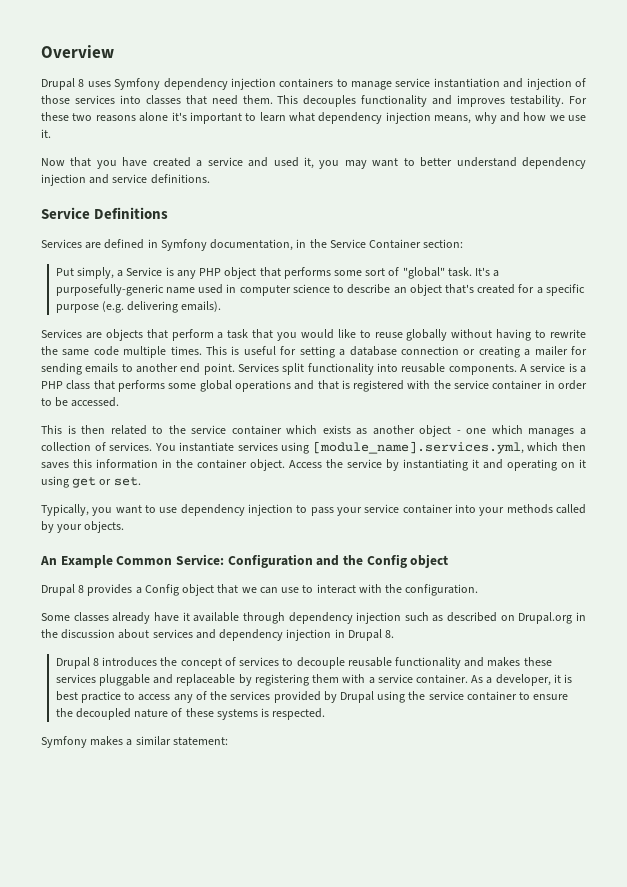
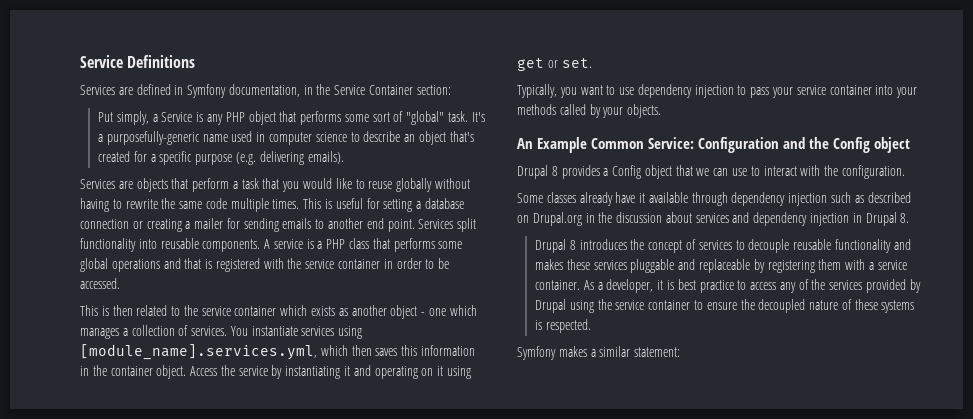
[41,45,114,58] [41,78,586,90] [41,95,587,107] [41,112,586,124] [41,129,51,138] [41,157,586,169] [41,174,210,186] Overview // Drupal 8 uses Symfony dependency injection containers to manage service instantiation and injection of those services into classes that need them. This decouples functionality and improves testability. For these two reasons alone it's important to learn what dependency injection means, why and how we use it. // Now that you have created a service and used it, you may want to better understand dependency injection and service definitions. // -> (80, 61) none

